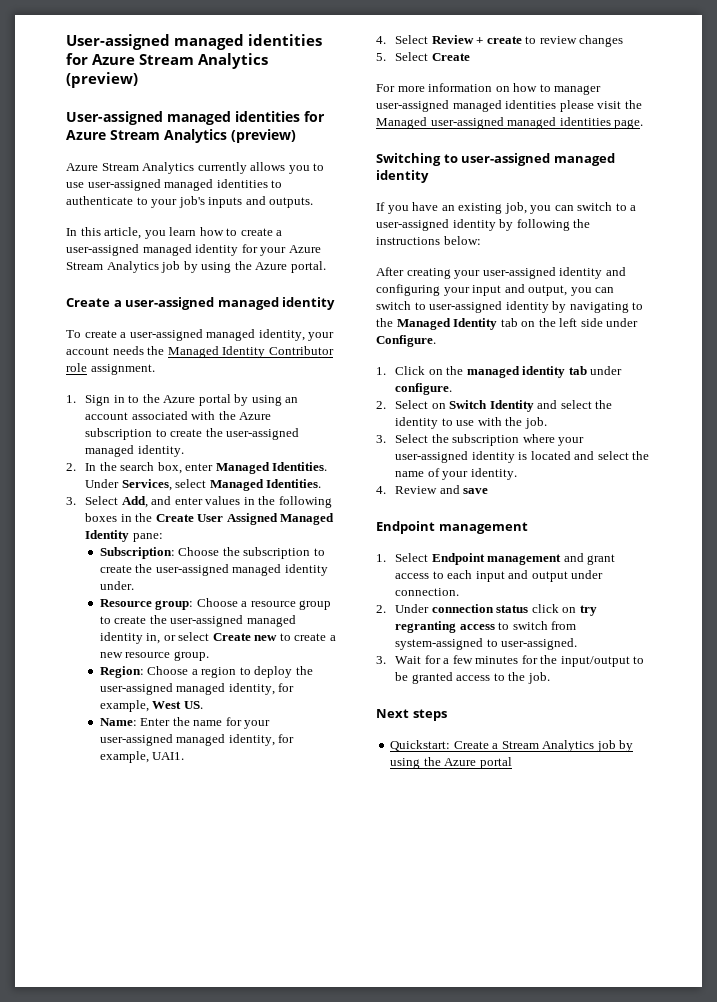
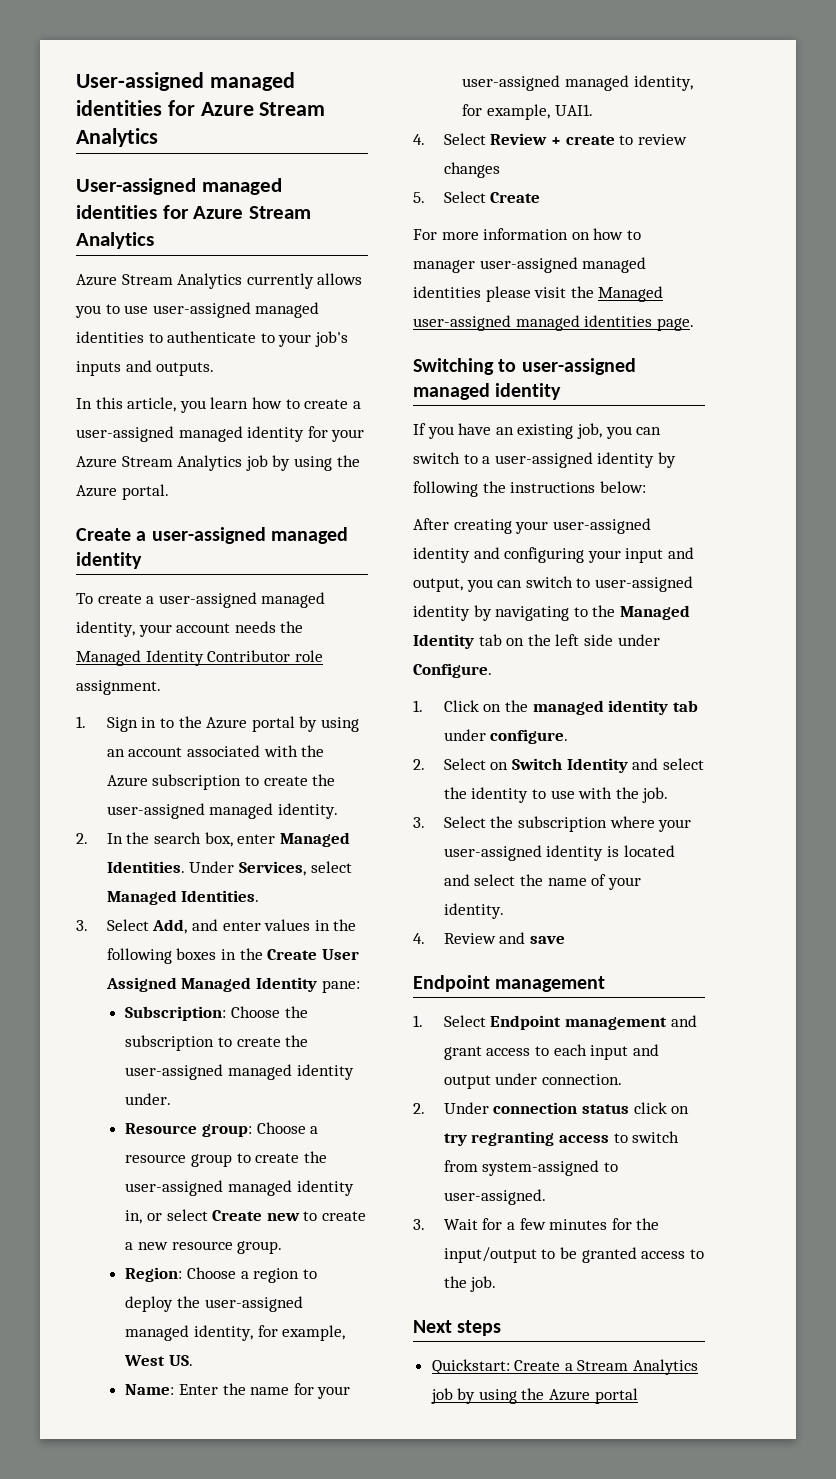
[66,34,322,50] [66,53,268,69] [66,72,138,88] [66,111,325,125] [66,129,296,143] User-assigned managed identities for Azure Stream Analytics (preview) // User-assigned managed identities for Azure Stream Analytics (preview) -> [76,72,295,91] [76,100,326,116] [76,128,158,147] [76,178,282,195] [76,205,311,219] [76,232,154,249] User-assigned managed identities for Azure Stream Analytics // User-assigned managed identities for Azure Stream Analytics

